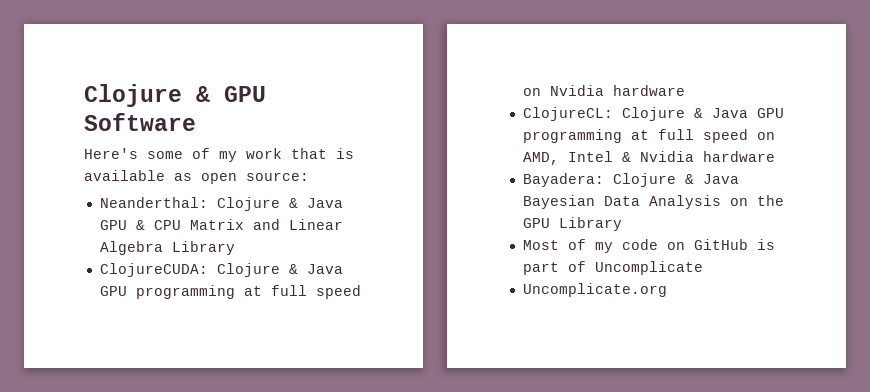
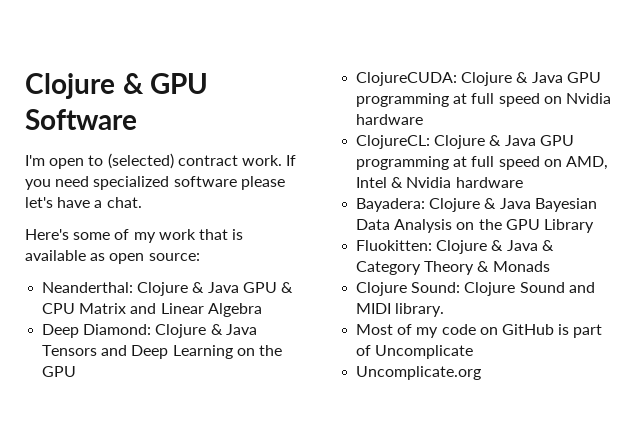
(196, 122) none -> [25,153,297,169] [25,176,285,190] [25,197,142,208] // I'm open to (selected) contract work. If you need specialized software please let's have a chat.
[171,241,235,255] Library -> [42,324,257,338] [42,345,282,359] [42,366,77,377] // Deep Diamond: Clojure & Java Tensors and Deep Learning on the GPU
(622, 224) none -> [356,240,554,254] [356,261,550,275] [356,282,595,296] [356,303,445,317] // Fluokitten: Clojure & Java & Category Theory & Monads // Clojure Sound: Clojure Sound and MIDI library.

